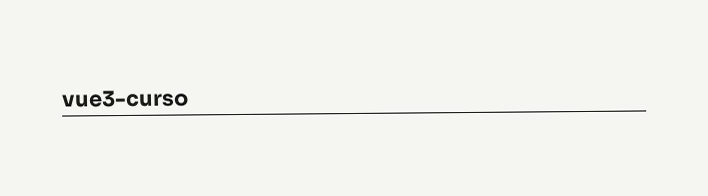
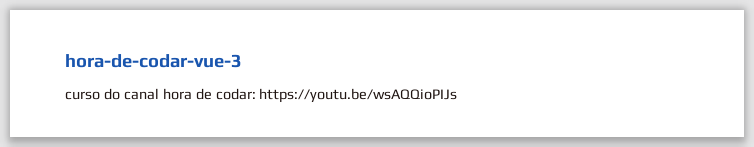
[61,89,189,108] vue3-curso -> [65,54,242,68] [65,88,458,103] hora-de-codar-vue-3 // curso do canal hora de codar: https://youtu.be/wsAQQioPIJs

